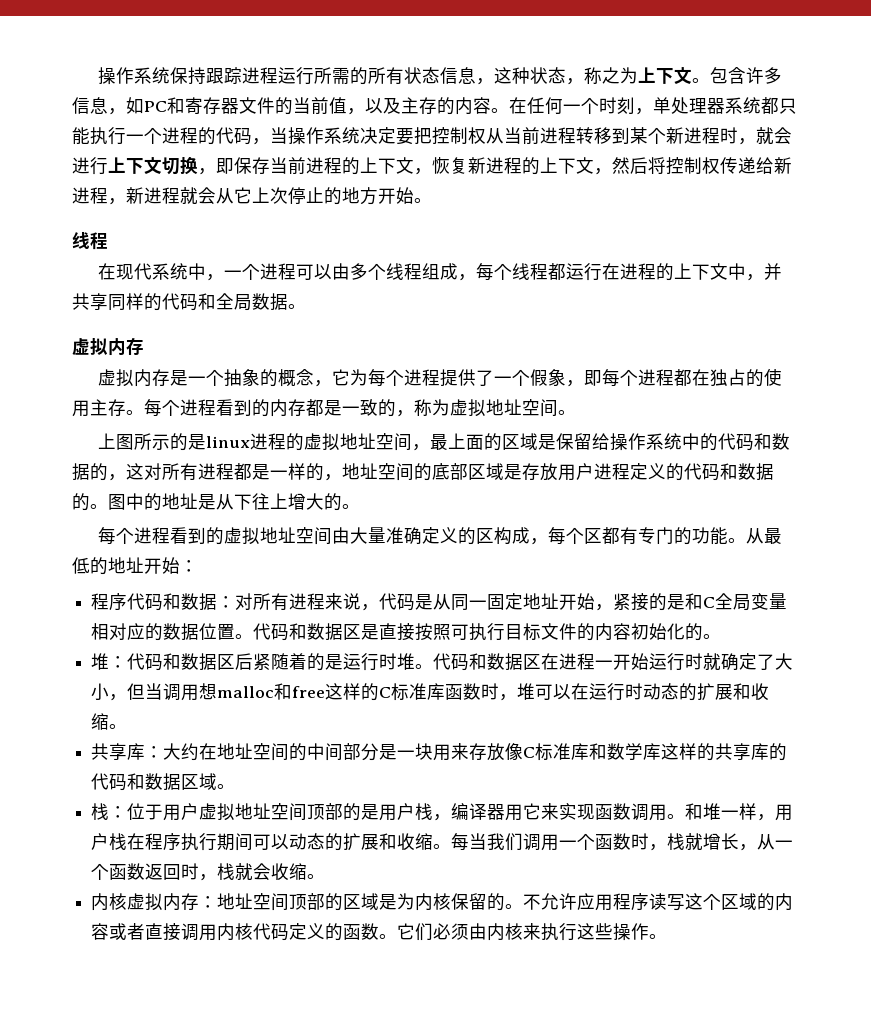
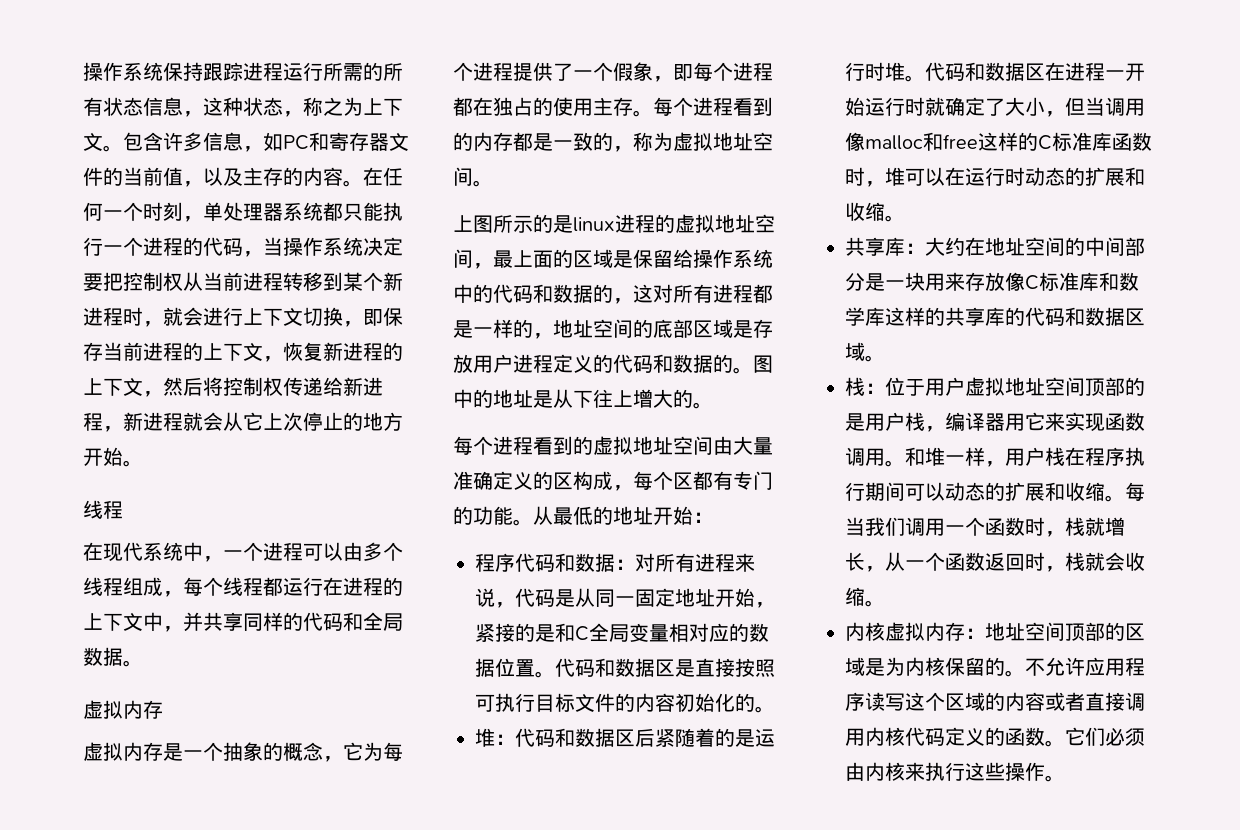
[199,683,218,700] 想 -> [845,132,865,151] 像

